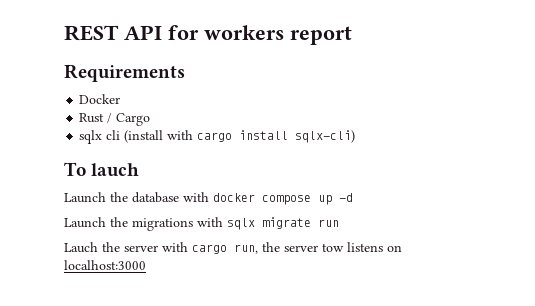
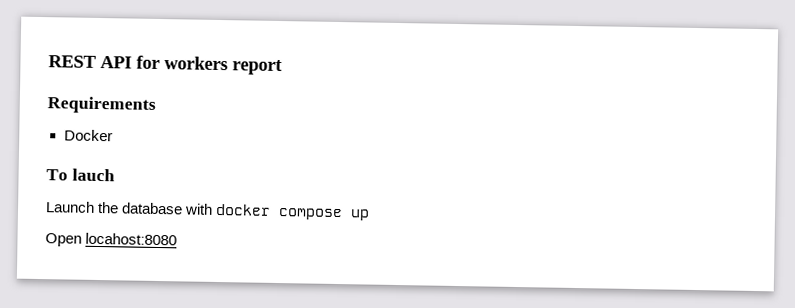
[79,113,151,126] [79,130,356,144] // Rust / Cargo // sqlx cli (install with cargo install sqlx-cli) -> (113, 135) none
[339,193,353,202] [64,217,339,231] [64,242,402,254] [64,260,146,270] -d // Launch the migrations with sqlx migrate run // Lauch the server with cargo run, the server tow listens on localhost:3000 -> [45,232,178,247] // Open locahost:8080

